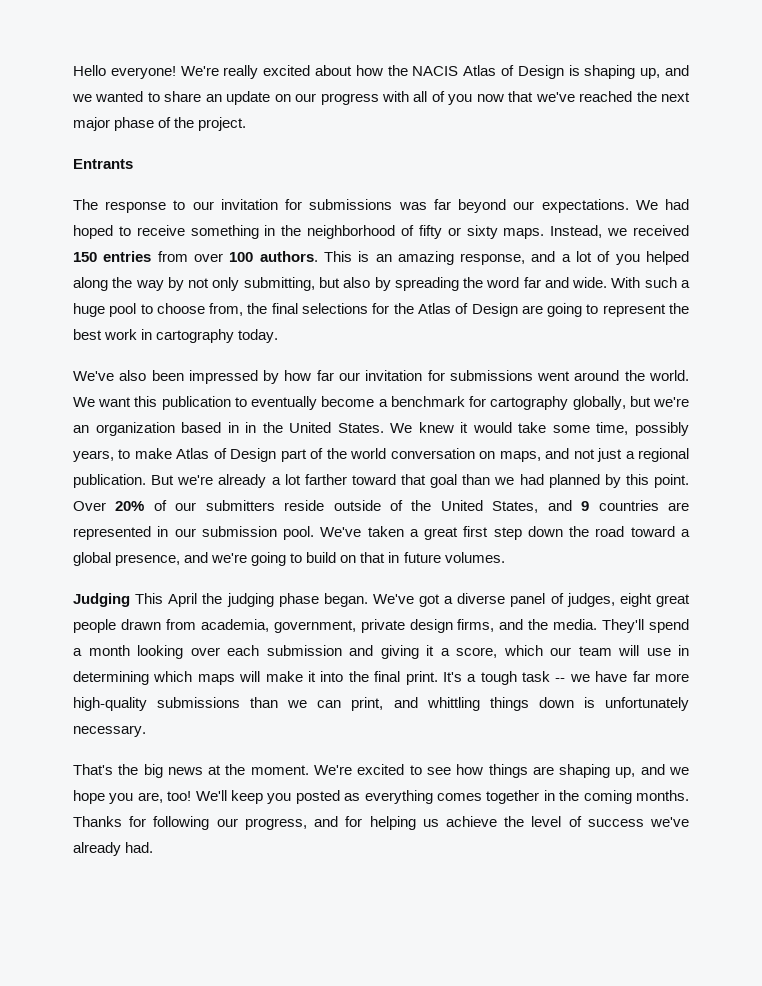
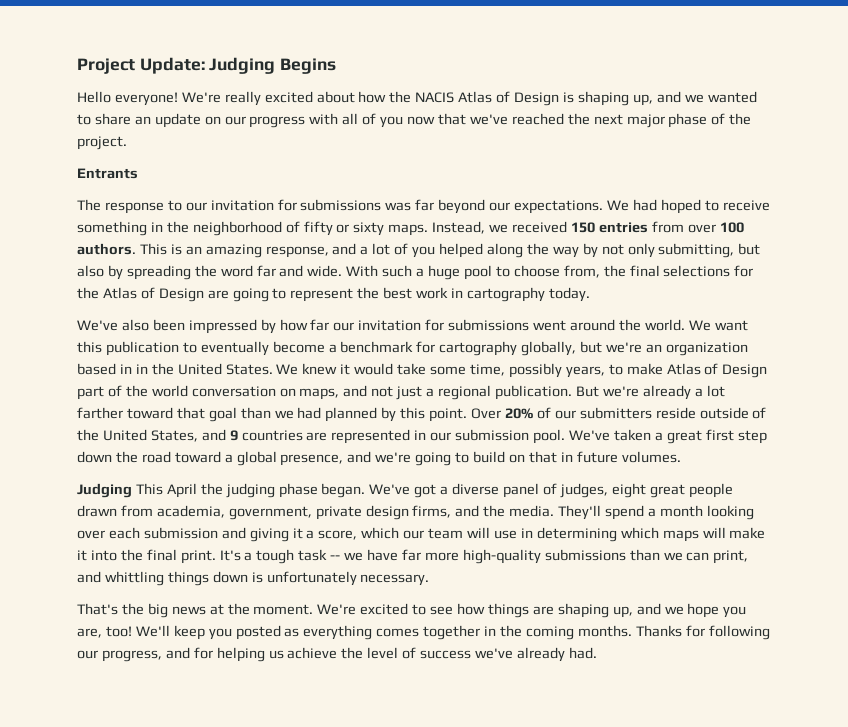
(73, 70) none -> [77,57,337,74] Project Update: Judging Begins //

